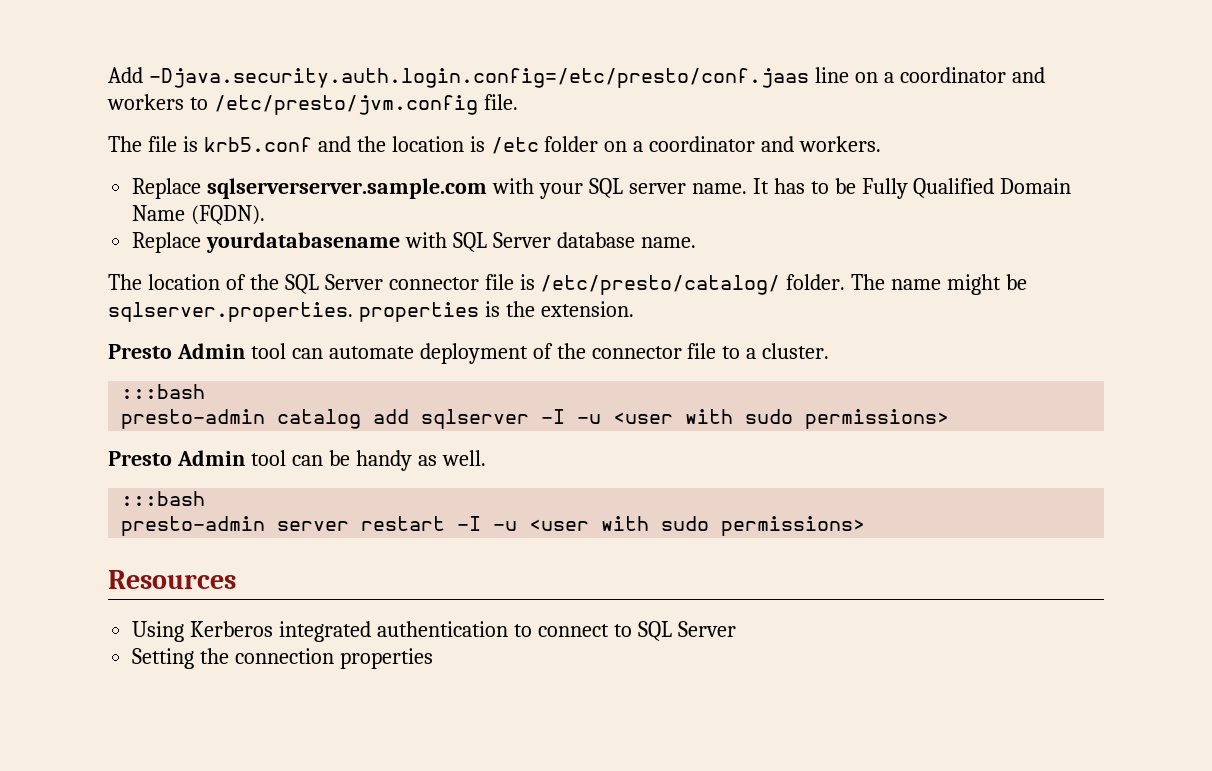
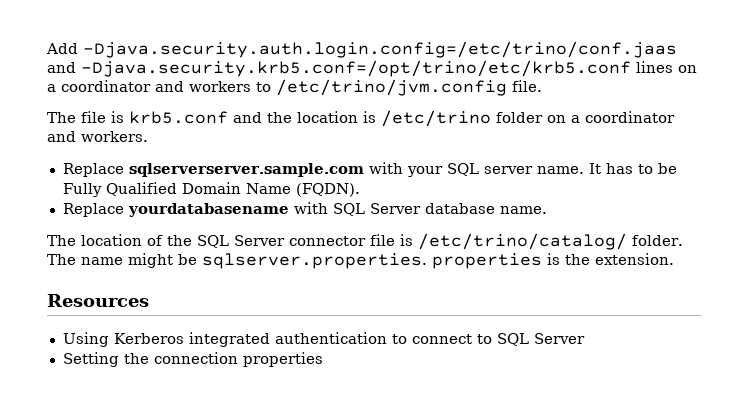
[148,67,849,88] -Djava.security.auth.login.config=/etc/presto/conf.jaas line -> [83,41,677,58] [47,60,673,77] -Djava.security.auth.login.config=/etc/trino/conf.jaas and -Djava.security.krb5.conf=/opt/trino/etc/krb5.conf lines
[213,95,478,115] /etc/presto/jvm.config -> [276,79,507,96] /etc/trino/jvm.config
[490,137,539,154] /etc -> [381,110,491,127] /etc/trino
[540,275,781,295] /etc/presto/catalog/ -> [418,233,627,250] /etc/trino/catalog/
[108,343,830,364] [121,384,206,399] [121,409,950,429] [108,450,486,471] [121,491,206,506] [121,516,866,536] // Presto Admin tool can automate deployment of the connector file to a cluster. // :::bash // presto-admin catalog add sqlserver -I -u <user with sudo permissions> // Presto Admin tool can be handy as well. // :::bash // presto-admin server restart -I -u <user with sudo permissions> -> (674, 259) none

